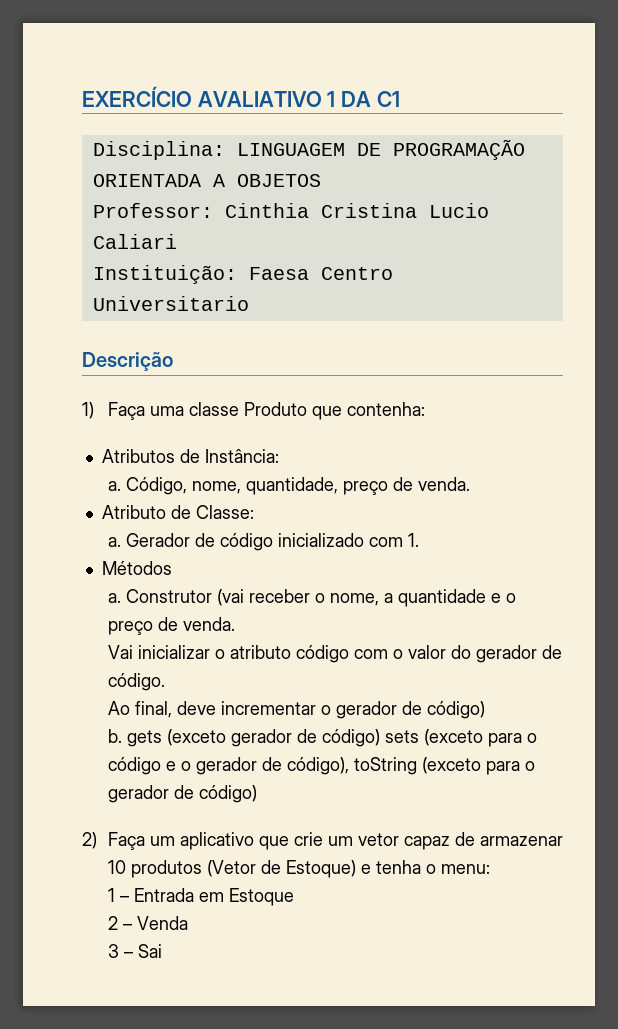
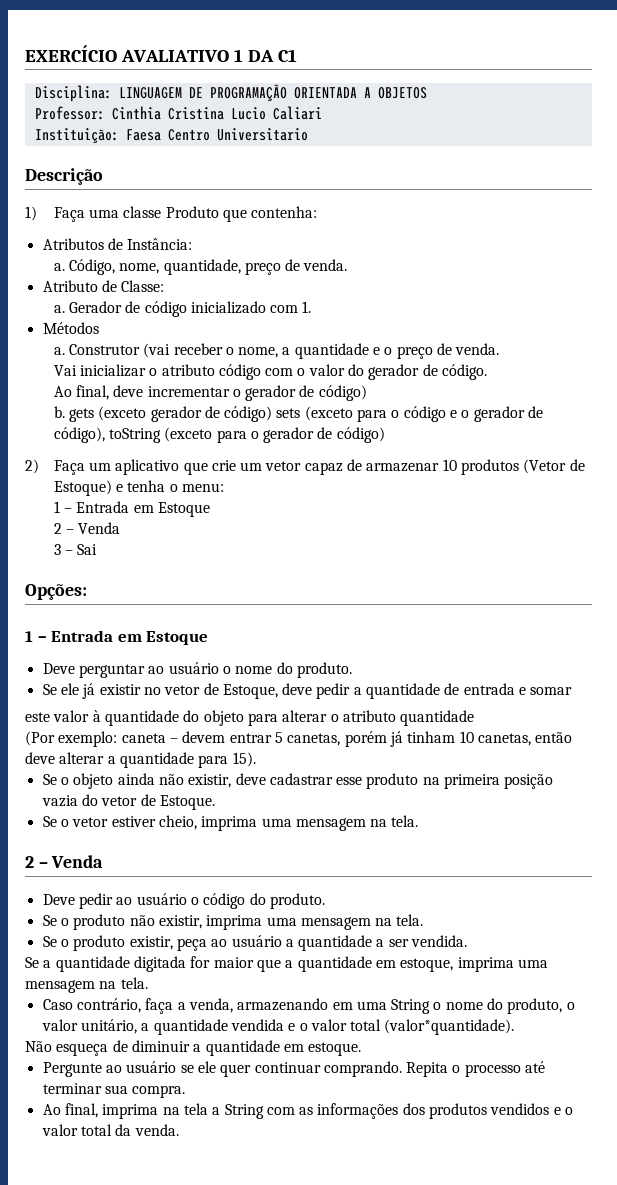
(162, 951) none -> [25,584,87,600] [25,630,209,645] [42,662,352,678] [42,683,573,699] [25,710,475,726] [25,731,573,747] [25,752,256,768] [42,773,554,789] [41,794,215,810] [42,815,419,831] [25,855,104,868] [42,893,325,909] [42,914,424,930] [42,935,468,951] [25,956,548,972] [25,977,148,993] [42,998,575,1014] [41,1019,515,1035] [25,1040,362,1056] [42,1061,546,1077] [42,1083,186,1098] [42,1103,574,1119] [41,1124,179,1136] // Opções: // 1 – Entrada em Estoque // Deve perguntar ao usuário o nome do produto. // Se ele já existir no vetor de Estoque, deve pedir a quantidade de entrada e somar // este valor à quantidade do objeto para alterar o atributo quantidade // (Por exemplo: caneta – devem entrar 5 canetas, porém já tinham 10 canetas, então deve alterar a quantidade para 15). // Se o objeto ainda não existir, deve cadastrar esse produto na primeira posição vazia do vetor de Estoque. // Se o vetor estiver cheio, imprima uma mensagem na tela. // 2 – Venda // Deve pedir ao usuário o código do produto. // Se o produto não existir, imprima uma mensagem na tela. // Se o produto existir, peça ao usuário a quantidade a ser vendida. // Se a quantidade digitada for maior que a quantidade em estoque, imprima uma mensagem na tela. // Caso contrário, faça a venda, armazenando em uma String o nome do produto, o valor unitário, a quantidade vendida e o valor total (valor*quantidade). // Não esqueça de diminuir a quantidade em estoque. // Pergunte ao usuário se ele quer continuar comprando. Repita o processo até terminar sua compra. // Ao final, imprima na tela a String com as informações dos produtos vendidos e o valor total da venda.

